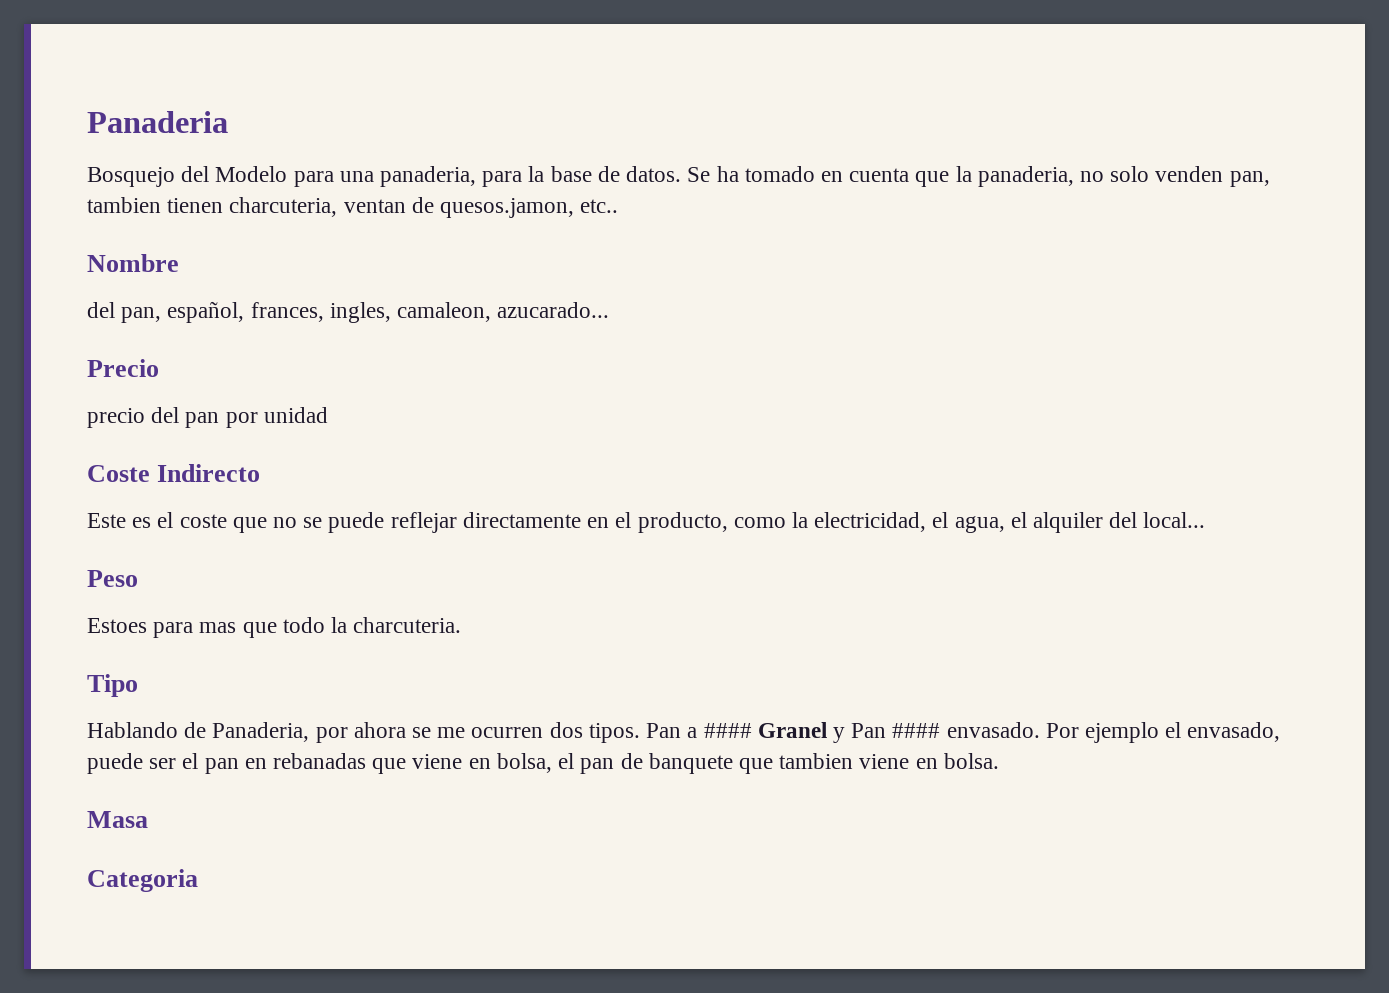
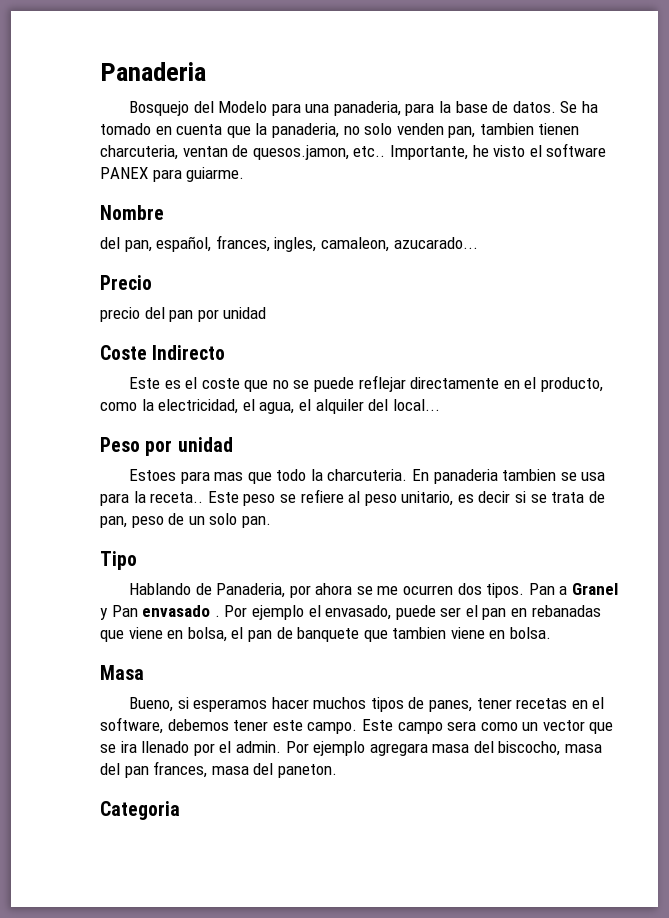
(619, 206) none -> [389,143,607,160] [100,167,245,182] Importante, he visto el software PANEX para guiarme.
(138, 578) none -> [145,437,233,456] por unidad
(462, 625) none -> [412,469,606,484] [100,489,605,506] [100,513,271,528] En panaderia tambien se usa para la receta.. Este peso se refiere al peso unitario, es decir si se trata de pan, peso de un solo pan.
[703,723,752,738] #### -> (568, 590) none
[892,722,1040,738] #### envasado. -> [142,605,220,617] envasado .
(148, 819) none -> [128,697,605,712] [100,717,614,734] [100,741,603,756] [100,761,337,778] // Bueno, si esperamos hacer muchos tipos de panes, tener recetas en el software, debemos tener este campo. Este campo sera como un vector que se ira llenado por el admin. Por ejemplo agregara masa del biscocho, masa del pan frances, masa del paneton.

